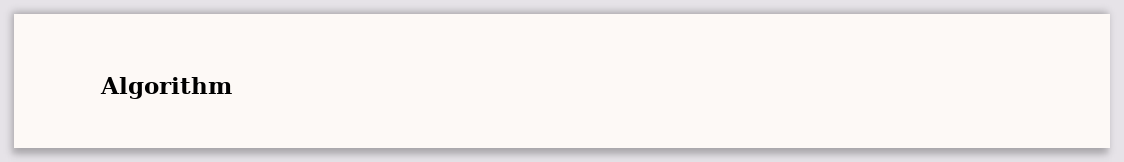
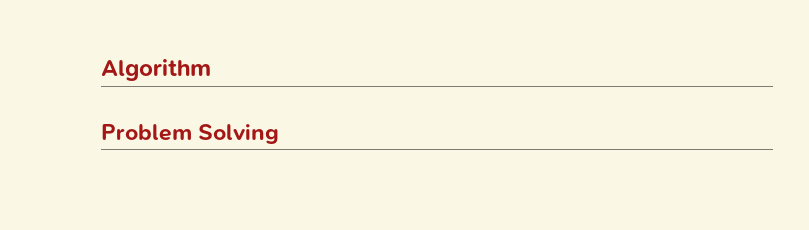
(232, 88) none -> [101,124,280,144] // Problem Solving

